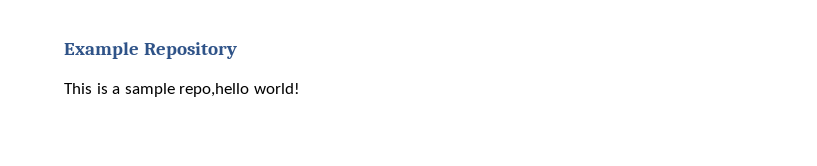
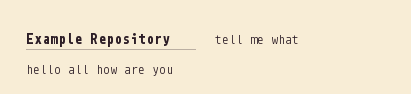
[64,83,300,97] This is a sample repo,hello world! -> [26,65,173,76] [215,35,299,44] hello all how are you tell me what

